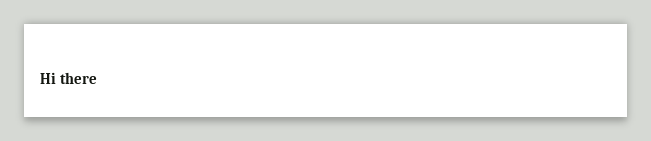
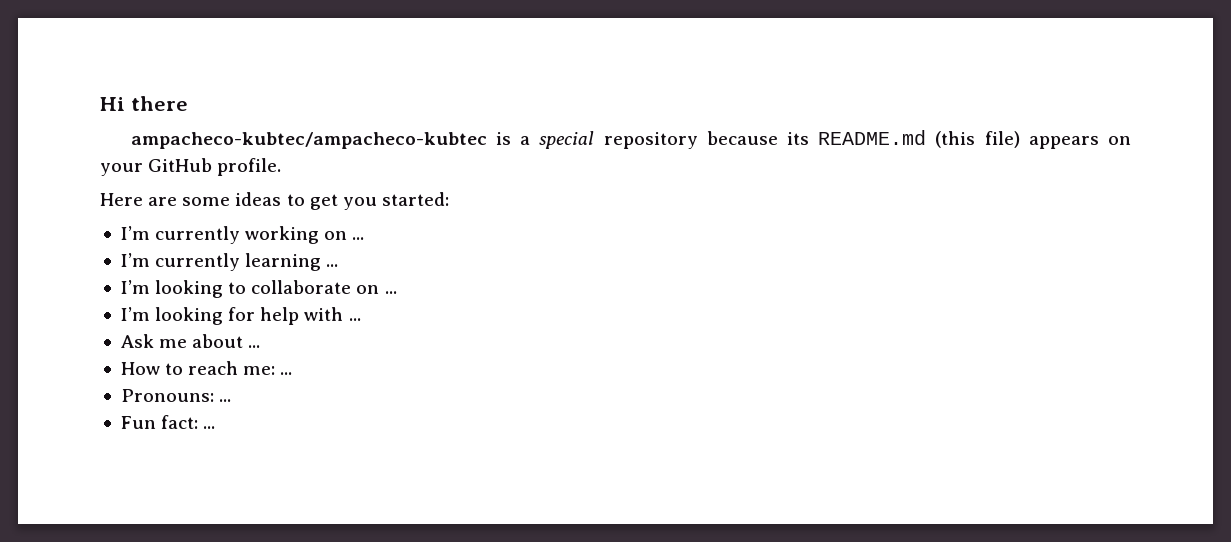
(98, 78) none -> [130,130,1132,149] [100,158,282,176] [100,192,449,210] [120,226,365,244] [120,253,339,271] [120,280,397,298] [120,307,361,325] [120,334,261,348] [120,361,293,375] [120,389,232,402] [120,415,216,429] // ampacheco-kubtec/ampacheco-kubtec is a special repository because its README.md (this file) appears on your GitHub profile. // Here are some ideas to get you started: // I’m currently working on ... // I’m currently learning ... // I’m looking to collaborate on ... // I’m looking for help with ... // Ask me about ... // How to reach me: ... // Pronouns: ... // Fun fact: ...

